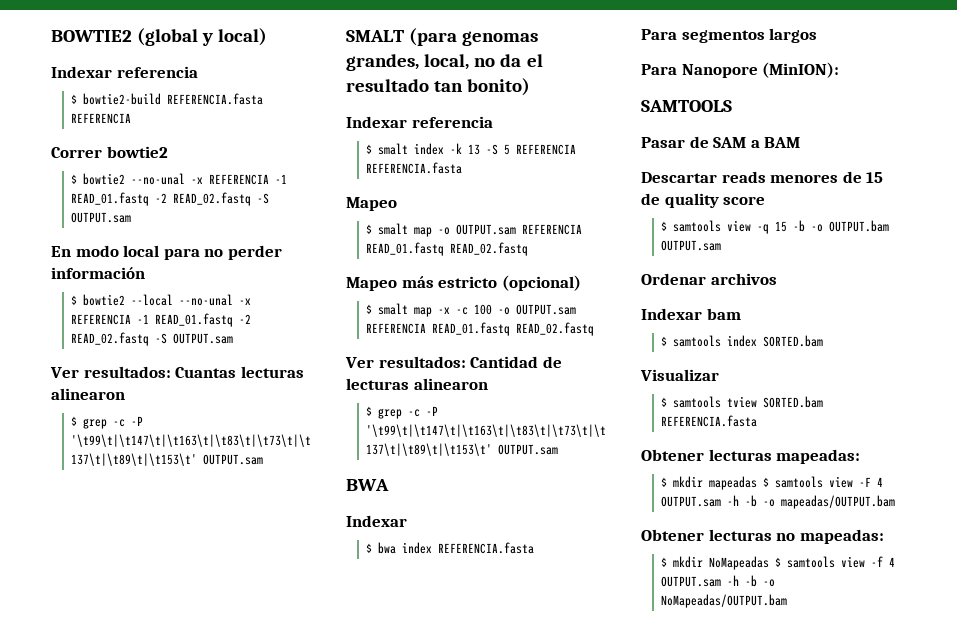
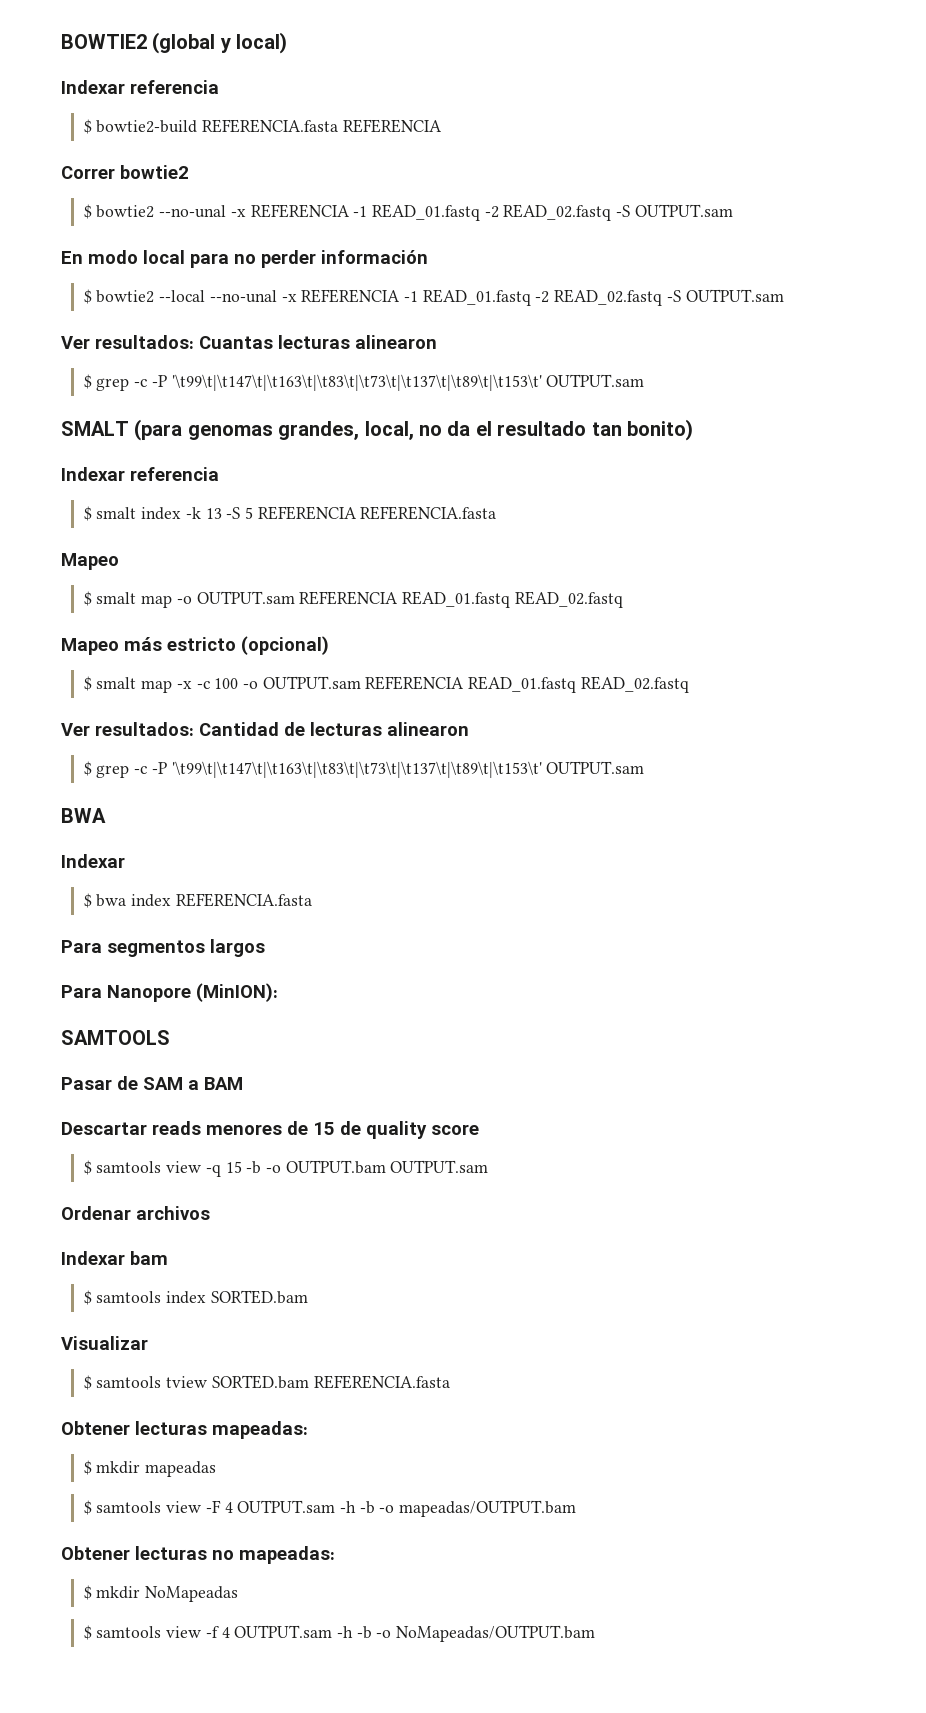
(757, 483) none -> (217, 1469) //
(769, 563) none -> (239, 1594) //

